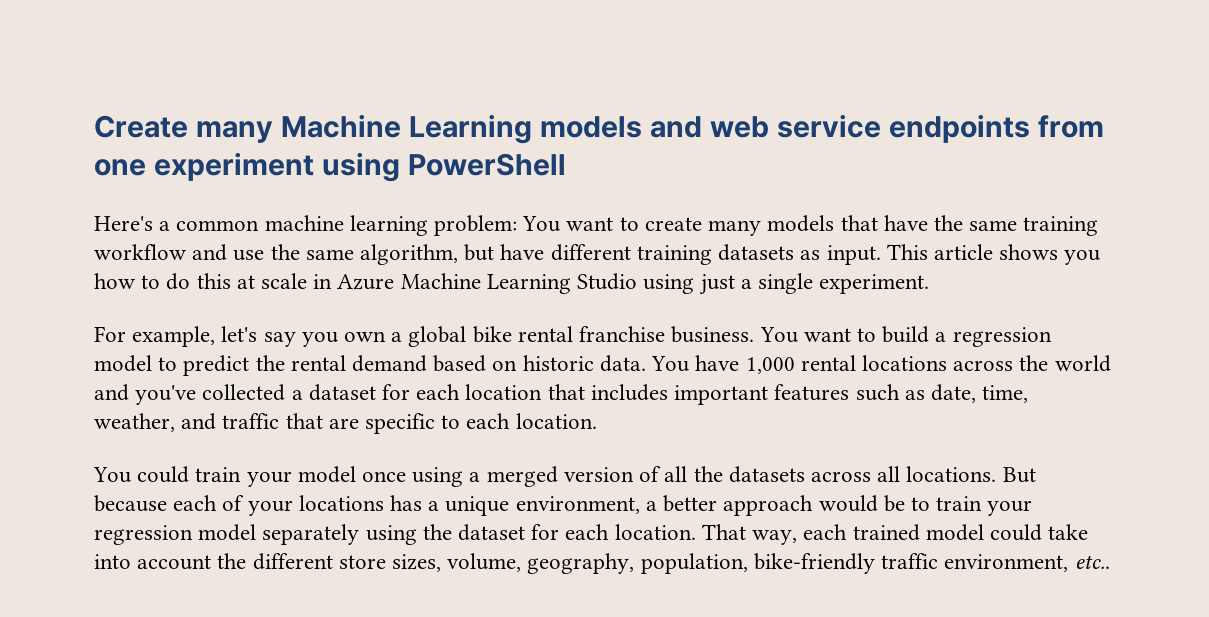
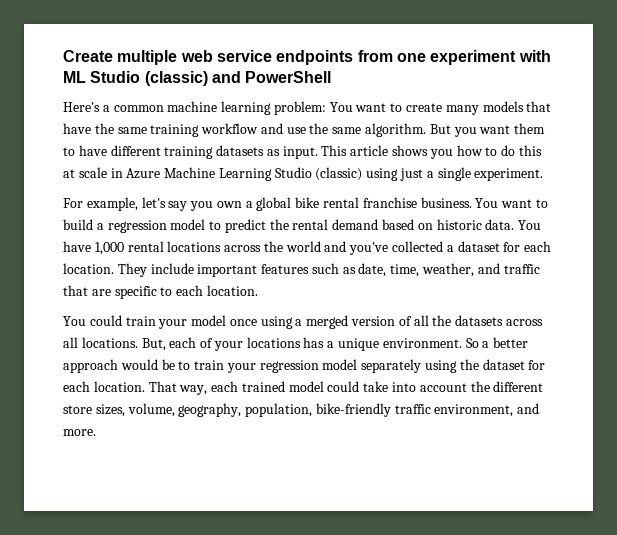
[195,114,702,144] many Machine Learning models and -> [117,50,178,65] multiple
[321,152,400,182] using -> [518,50,551,62] [63,71,241,86] with ML Studio (classic) and
[360,244,495,265] algorithm, but -> [365,123,546,137] [63,147,75,156] algorithm. But you want them to
(638, 281) none -> [315,167,363,181] (classic)
[465,384,668,401] location that includes -> [63,263,194,277] location. They include
[1002,467,1036,483] [94,495,167,512] But because -> [141,338,166,351] But,
[515,496,640,514] environment, -> [382,338,479,348] environment. So
[1074,555,1110,569] etc.. -> [517,403,540,414] [63,429,96,436] and more.

